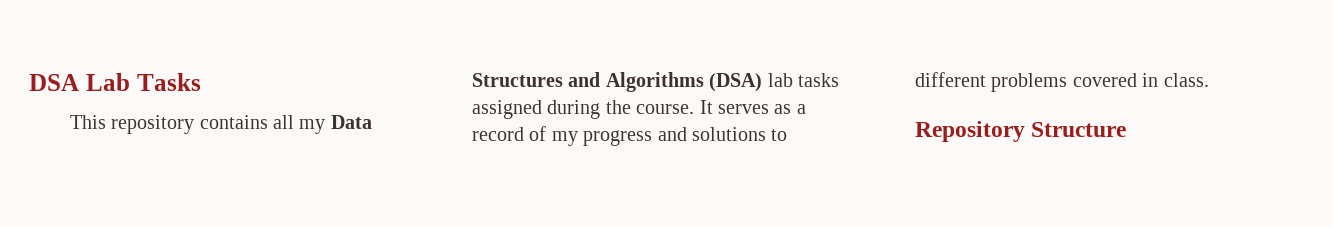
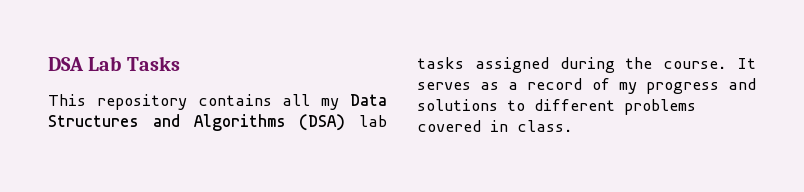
[915,121,1127,142] // Repository Structure -> (573, 126) none

